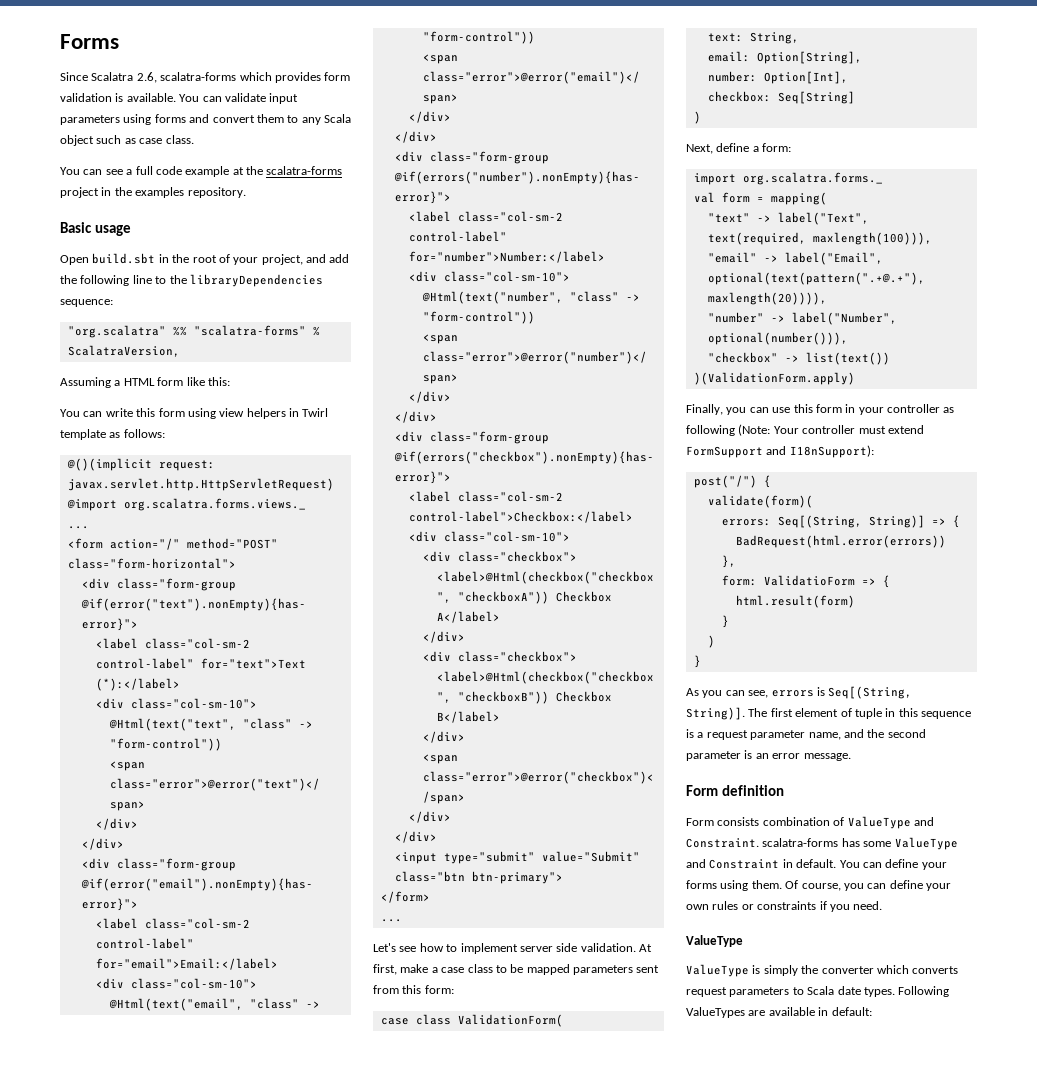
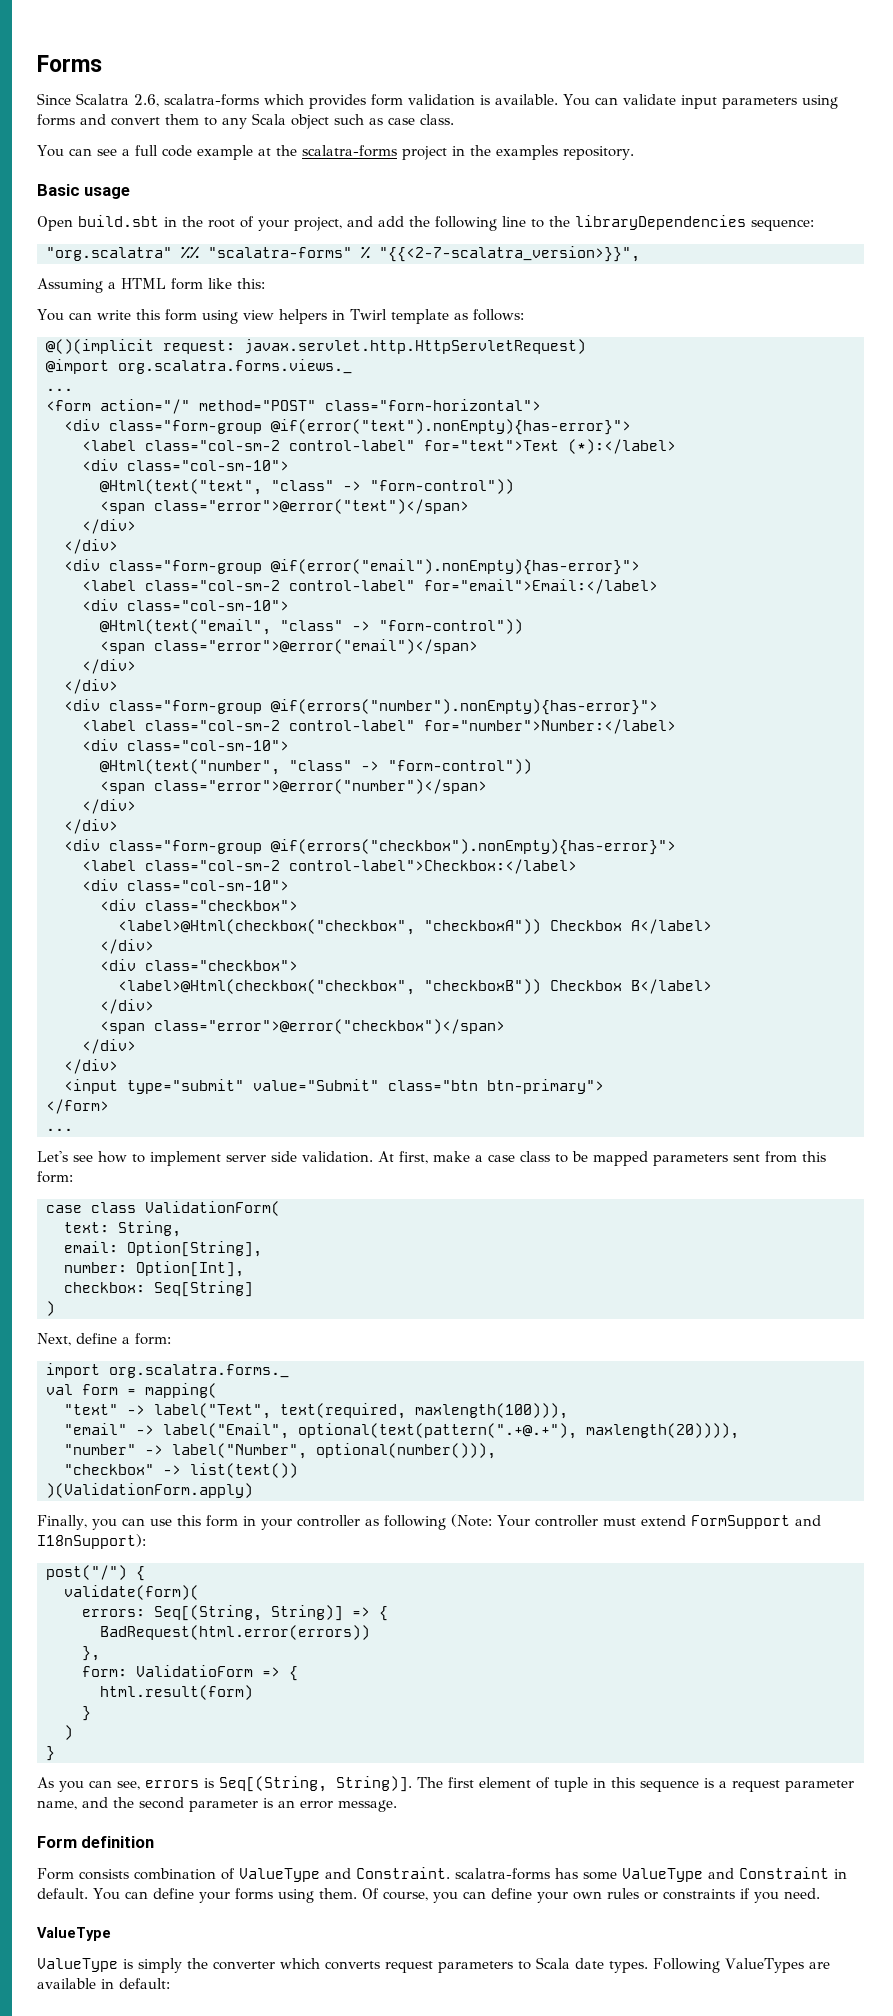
[67,345,180,357] ScalatraVersion, -> [379,246,640,262] "{{<2-7-scalatra_version>}}",

